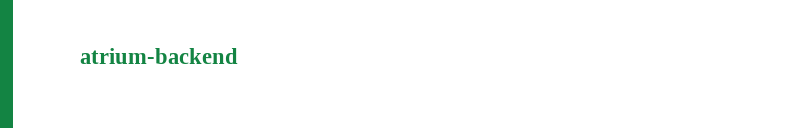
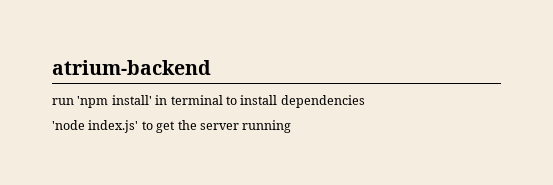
(238, 56) none -> [52,95,365,108] [52,120,292,133] // run 'npm install' in terminal to install dependencies // 'node index.js' to get the server running

